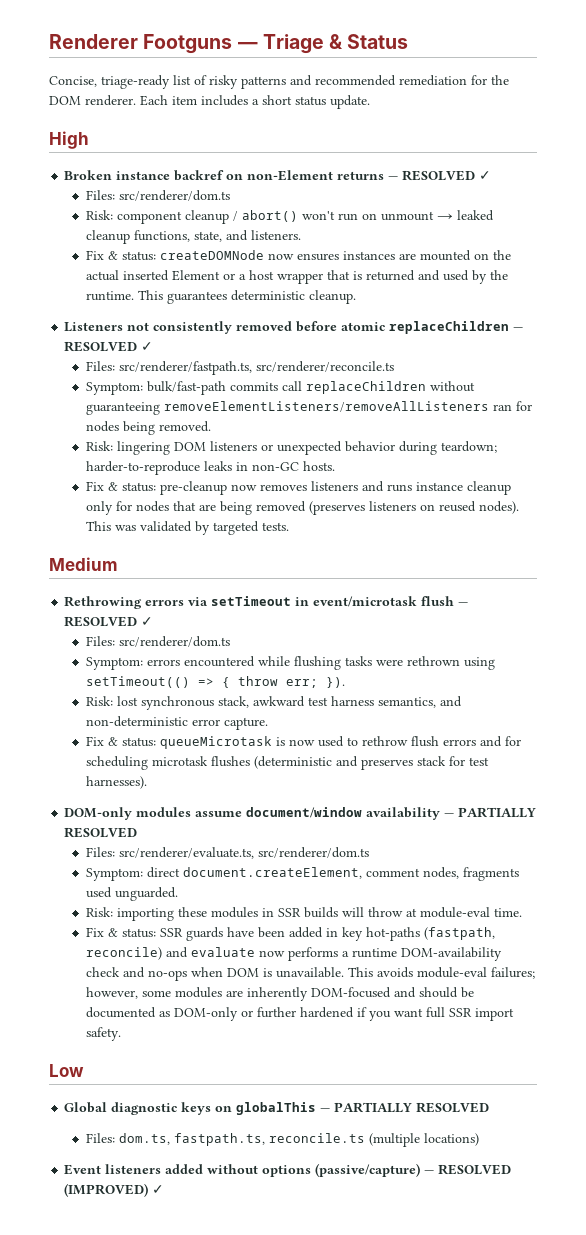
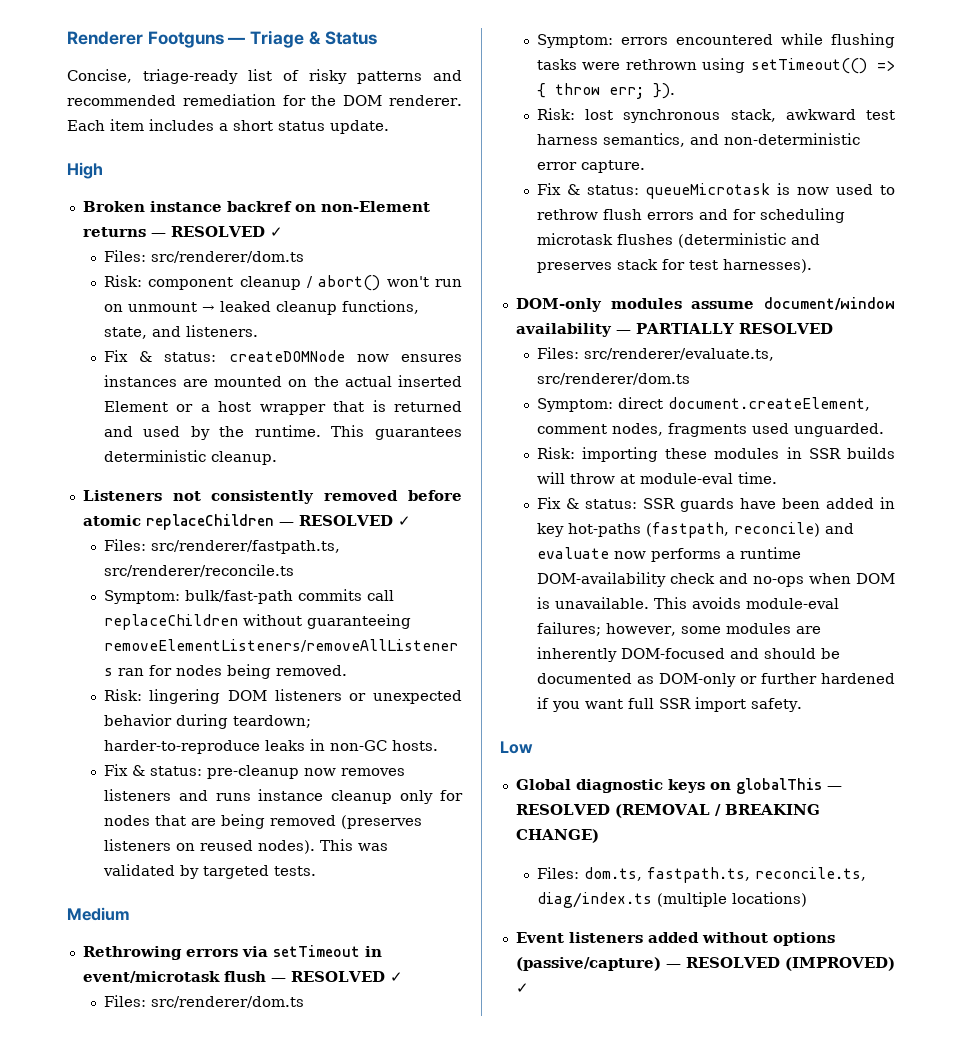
[334,1102,490,1113] PARTIALLY RESOLVED -> [515,804,820,818] [515,829,599,843] RESOLVED (REMOVAL / BREAKING CHANGE)
[268,1133,365,1143] reconcile.ts -> [754,867,866,881] [536,892,652,908] reconcile.ts, diag/index.ts

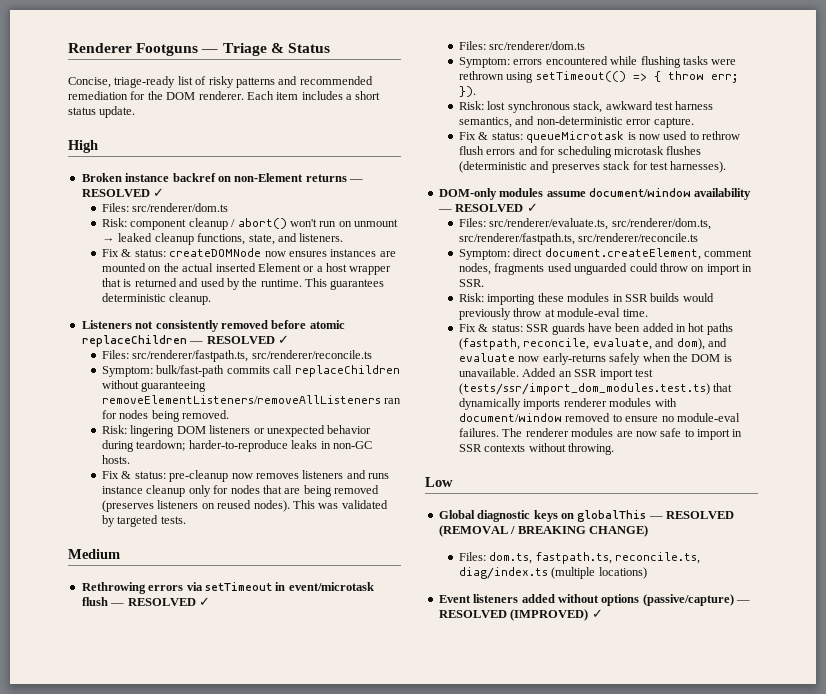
[635,323,833,334] PARTIALLY RESOLVED -> [455,203,538,212] RESOLVED ✓
[536,373,690,385] src/renderer/dom.ts -> [611,218,711,230] [459,233,699,245] src/renderer/dom.ts, src/renderer/fastpath.ts, src/renderer/reconcile.ts
[793,423,884,437] unguarded. -> [574,263,753,275] [459,279,485,287] unguarded could throw on import in SSR.
[536,472,565,484] will -> [682,293,714,302] [459,308,512,320] would previously
[536,522,854,538] [536,547,801,562] [536,572,895,587] [536,597,839,609] [536,622,821,636] [536,647,840,662] [536,673,895,687] [536,697,802,712] key hot-paths (fastpath, reconcile) and evaluate now performs a runtime DOM-availability check and no-ops when DOM is unavailable. This avoids module-eval failures; however, some modules are inherently DOM-focused and should be documented as DOM-only or further hardened if you want full SSR import safety. -> [688,323,733,335] [459,338,727,350] [459,353,732,365] [459,368,653,380] [459,383,733,395] [459,398,677,410] [459,413,740,422] [459,428,743,440] [459,443,615,455] hot paths (fastpath, reconcile, evaluate, and dom), and evaluate now early-returns safely when the DOM is unavailable. Added an SSR import test (tests/ssr/import_dom_modules.test.ts) that dynamically imports renderer modules with document/window removed to ensure no module-eval failures. The renderer modules are now safe to import in SSR contexts without throwing.

